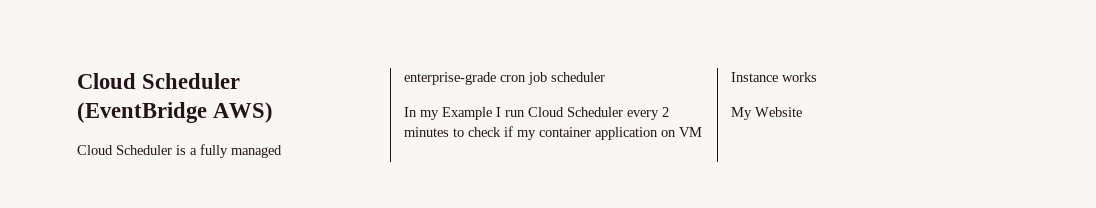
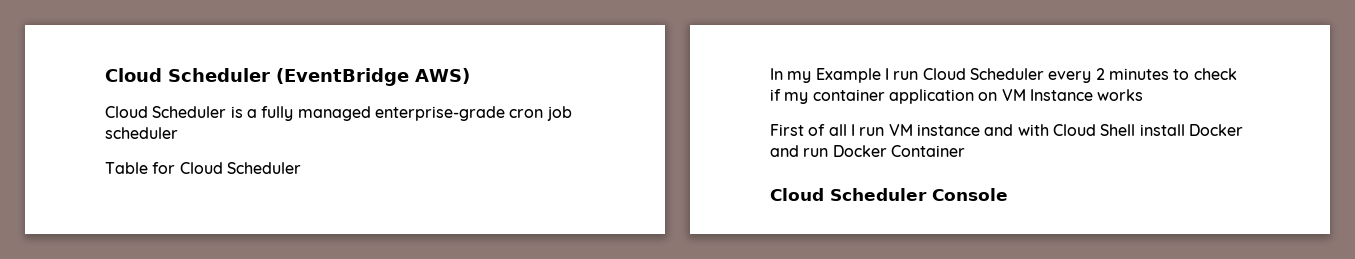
(605, 77) none -> [105,162,301,174] // Table for Cloud Scheduler
[731,107,802,120] My Website -> [770,124,1243,136] [770,145,965,157] [770,188,1008,201] First of all I run VM instance and with Cloud Shell install Docker and run Docker Container // Cloud Scheduler Console

